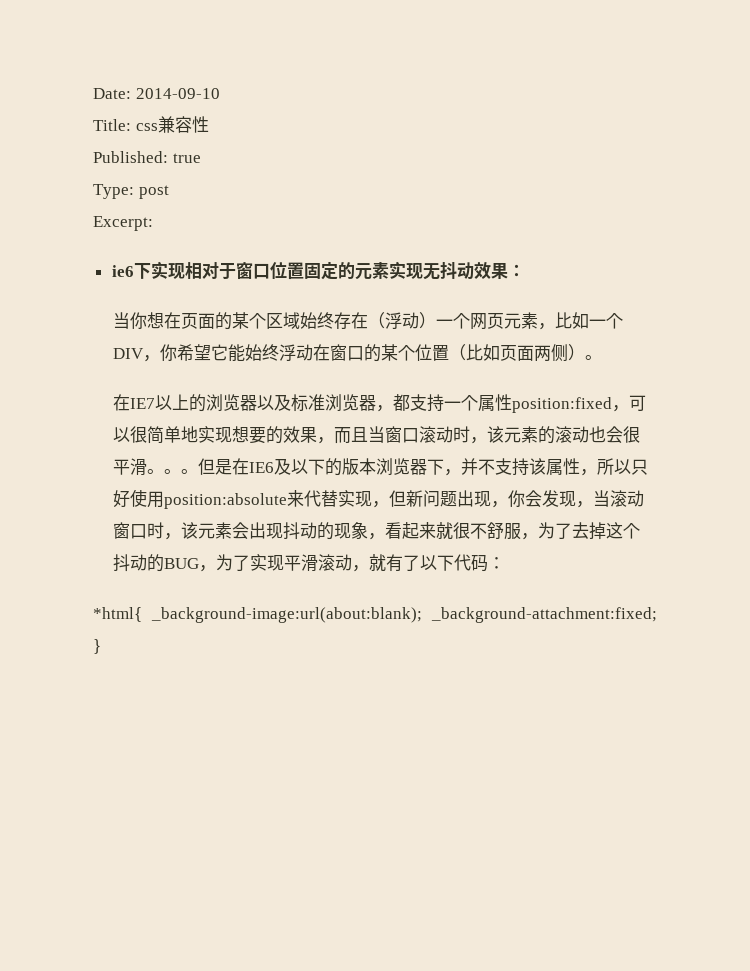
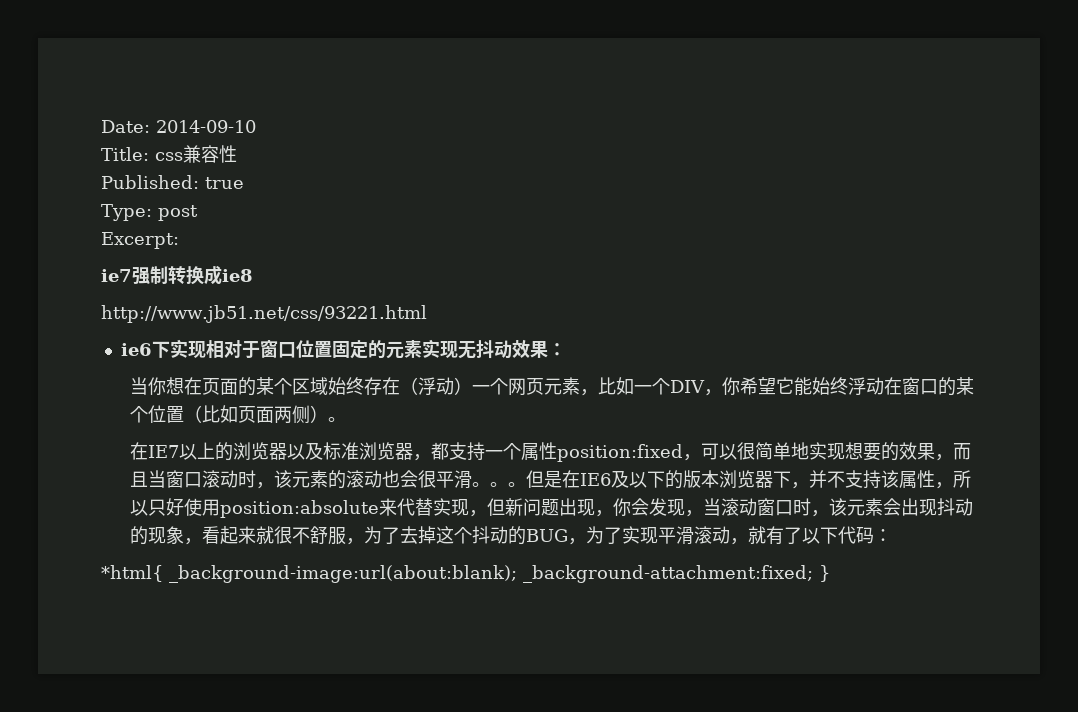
(153, 223) none -> [101,265,253,285] [101,305,427,323] // ie7强制转换成ie8 // http://www.jb51.net/css/93221.html

